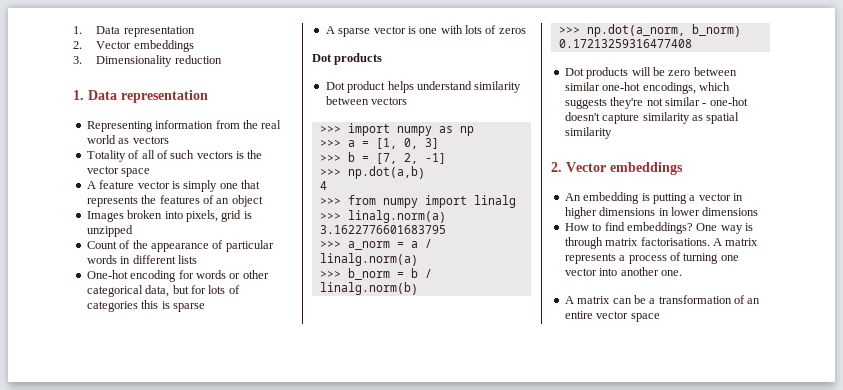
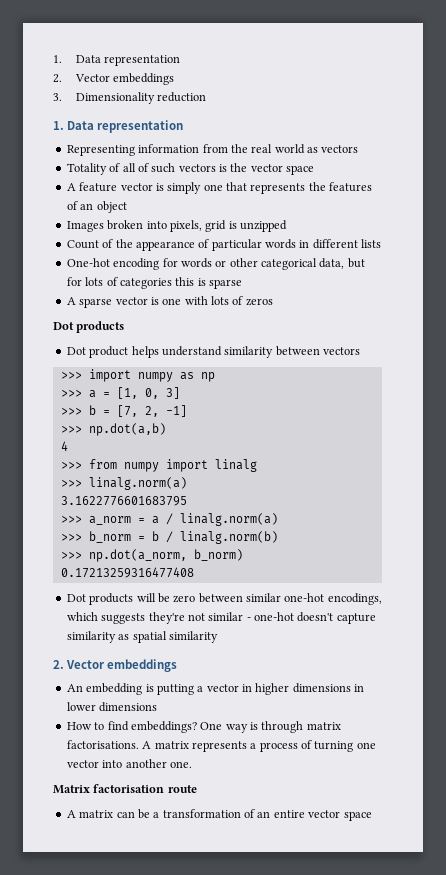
(682, 273) none -> [53,784,197,794] // Matrix factorisation route

